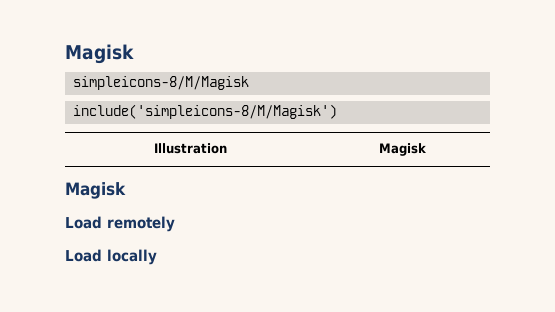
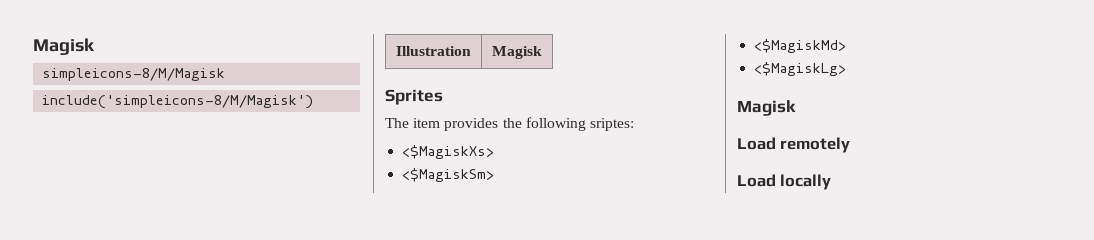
(426, 149) none -> [385,89,443,105] [385,117,634,131] [402,145,495,159] [402,168,495,182] [754,39,847,53] [754,62,847,76] // Sprites // The item provides the following sriptes: // <$MagiskXs> // <$MagiskSm> // <$MagiskMd> // <$MagiskLg>

